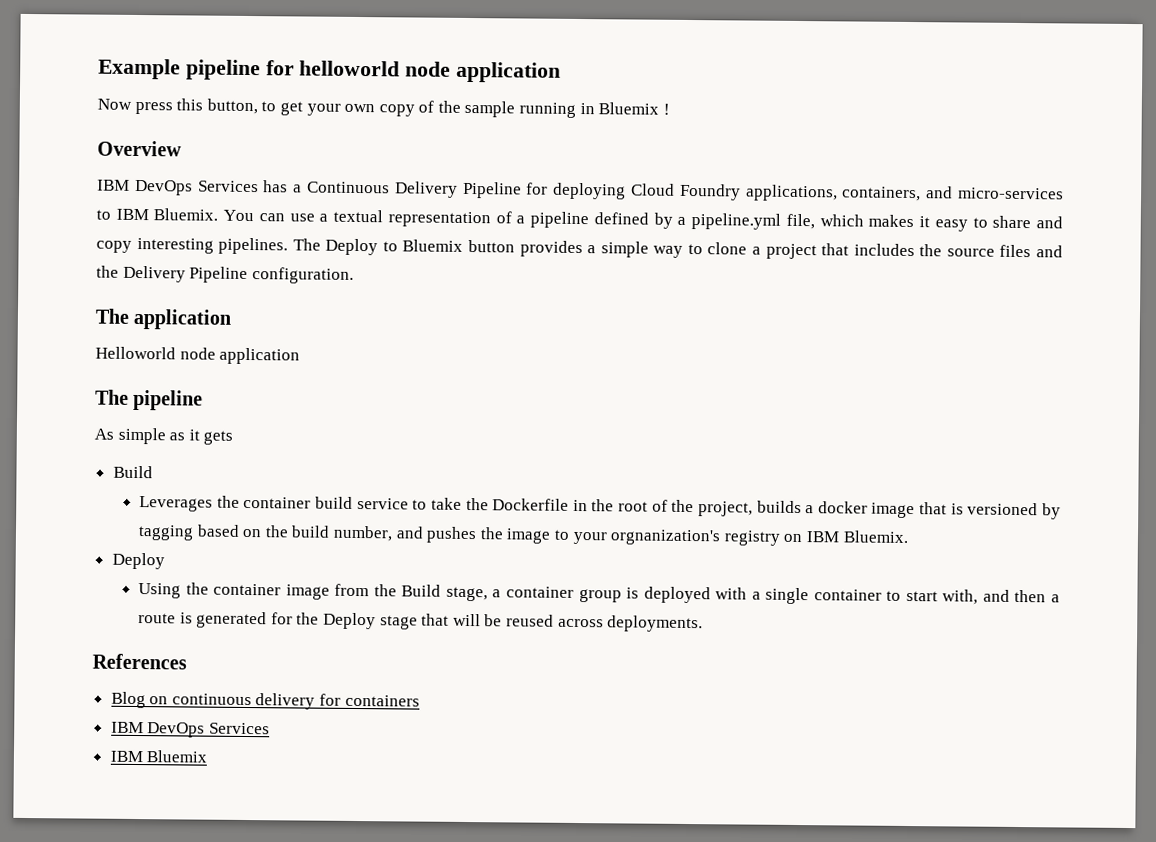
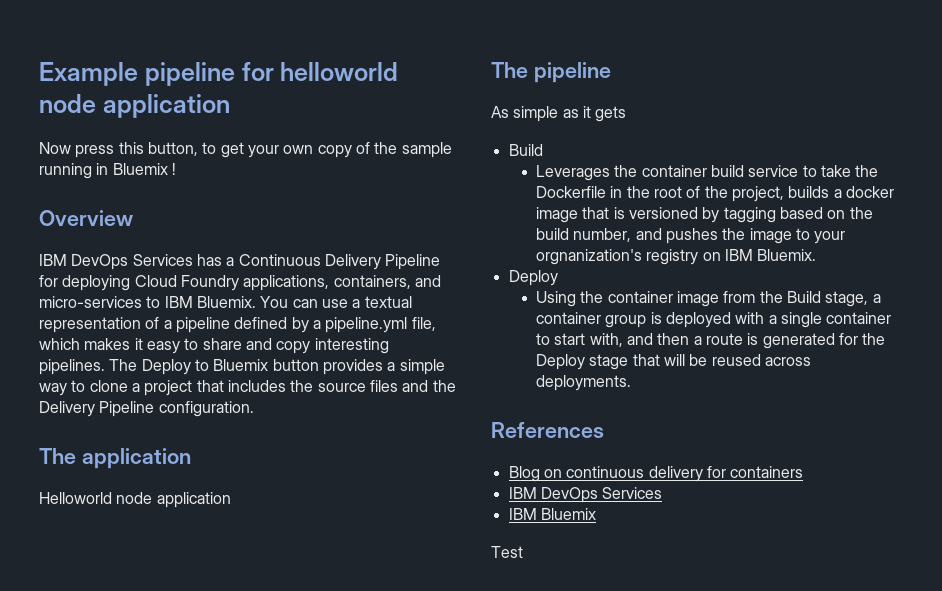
(208, 756) none -> [491,546,523,558] // Test

